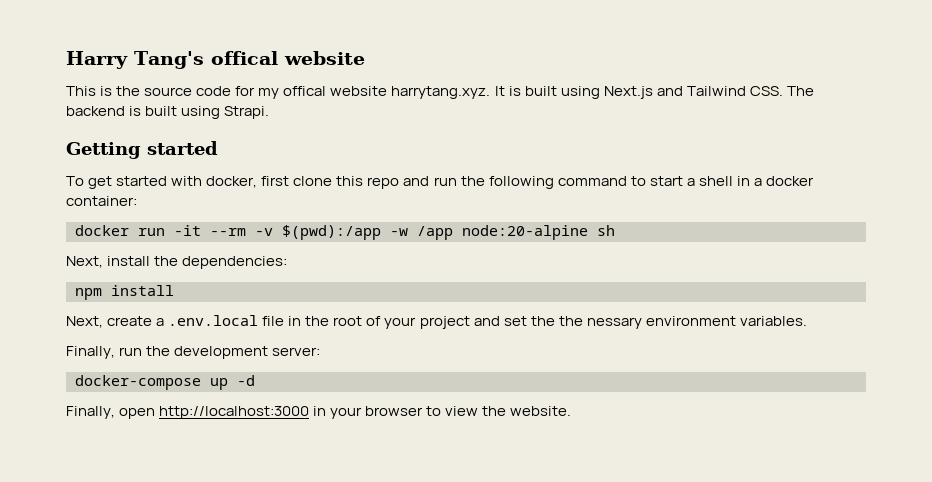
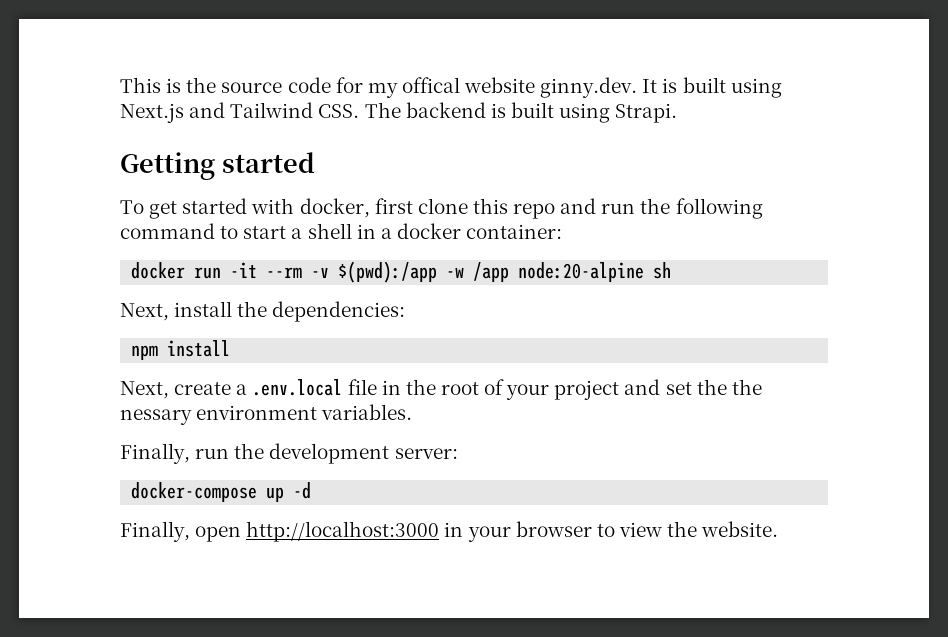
[66,51,365,69] Harry Tang's offical website // -> (120, 85) none
[391,86,491,99] harrytang.xyz. -> [540,77,638,98] ginny.dev.

